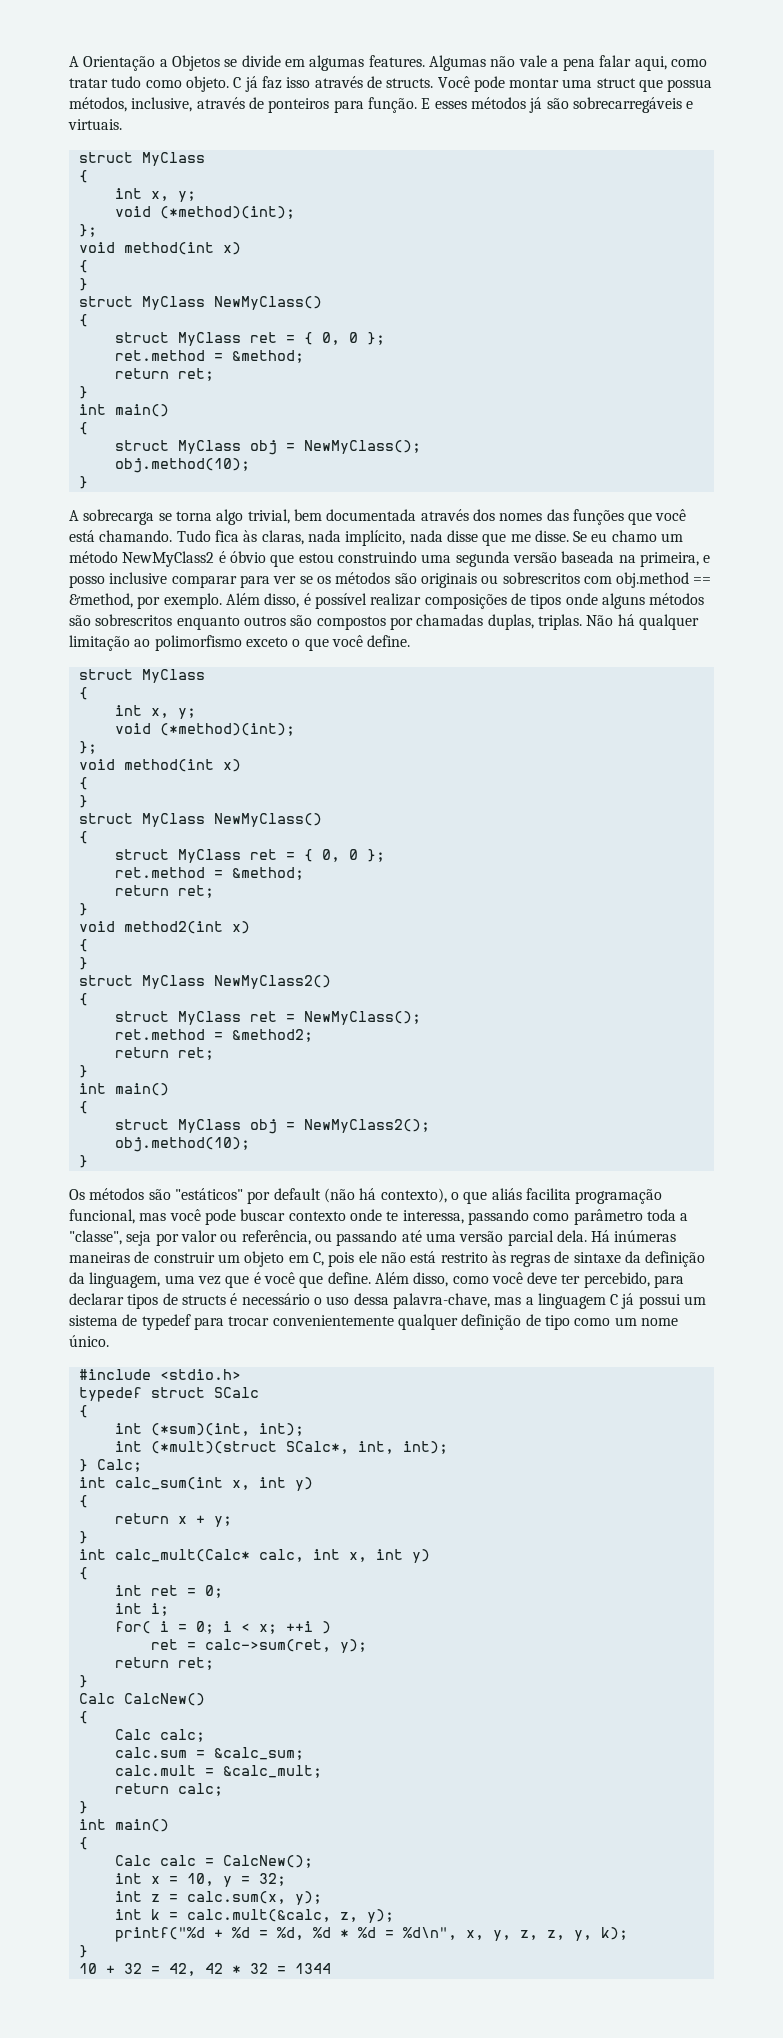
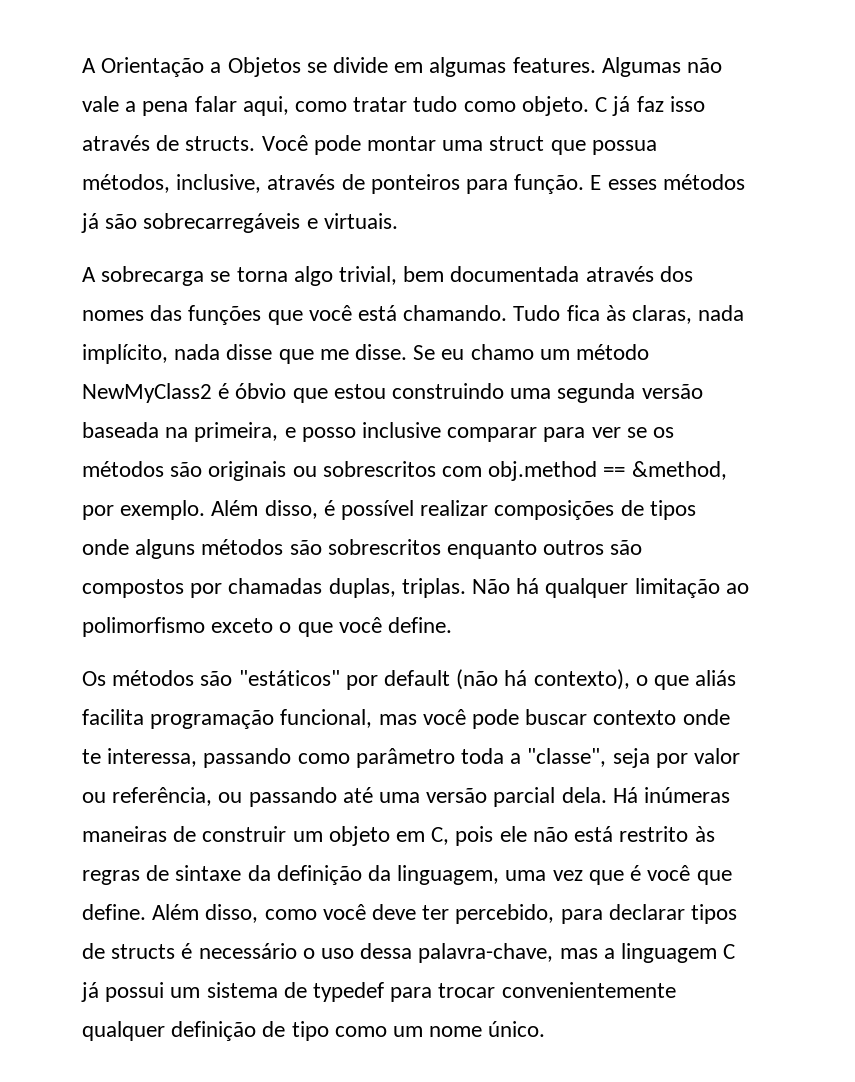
[78,152,205,166] [78,170,88,183] [114,188,196,202] [114,206,295,219] [78,224,97,237] [78,242,241,255] [78,260,88,273] [78,278,88,291] [78,296,322,310] [78,314,88,327] [114,332,385,346] [114,350,304,363] [114,368,214,381] [78,386,88,399] [78,404,169,417] [78,422,88,435] [114,440,421,455] [114,458,250,473] [78,476,88,489] // struct MyClass // { // int x, y; // void (*method)(int); // }; // void method(int x) // { // } // struct MyClass NewMyClass() // { // struct MyClass ret = { 0, 0 }; // ret.method = &method; // return ret; // } // int main() // { // struct MyClass obj = NewMyClass(); // obj.method(10); // } -> (398, 221) none
[78,669,205,683] [78,687,88,700] [114,705,196,719] [114,723,295,736] [78,741,97,754] [78,759,241,772] [78,777,88,790] [78,795,88,808] [78,813,322,827] [78,831,88,844] [114,849,385,863] [114,867,304,880] [114,885,214,898] [78,903,88,916] [78,921,250,934] [78,939,88,952] [78,957,88,970] [78,975,331,989] [78,993,88,1006] [114,1011,421,1025] [114,1029,313,1042] [114,1047,214,1060] [78,1065,88,1078] [78,1083,169,1096] [78,1101,88,1114] [114,1119,430,1134] [114,1137,250,1152] [78,1155,88,1168] // struct MyClass // { // int x, y; // void (*method)(int); // }; // void method(int x) // { // } // struct MyClass NewMyClass() // { // struct MyClass ret = { 0, 0 }; // ret.method = &method; // return ret; // } // void method2(int x) // { // } // struct MyClass NewMyClass2() // { // struct MyClass ret = NewMyClass(); // ret.method = &method2; // return ret; // } // int main() // { // struct MyClass obj = NewMyClass2(); // obj.method(10); // } -> (453, 625) none
[78,1369,241,1380] [78,1387,259,1402] [78,1405,88,1418] [114,1423,304,1436] [114,1441,448,1454] [78,1459,142,1472] [78,1477,313,1491] [78,1495,88,1508] [114,1513,232,1527] [78,1531,88,1544] [78,1549,430,1563] [78,1567,88,1580] [114,1585,223,1598] [114,1603,169,1616] [114,1621,331,1634] [150,1639,367,1653] [114,1657,214,1670] [78,1675,88,1688] [78,1693,205,1706] [78,1711,88,1724] [114,1729,205,1742] [114,1747,304,1760] [114,1765,322,1778] [114,1783,223,1796] [78,1801,88,1814] [78,1819,169,1832] [78,1837,88,1850] [114,1855,313,1868] [114,1873,286,1887] [114,1891,322,1905] [114,1909,394,1923] [114,1927,628,1942] [78,1945,88,1958] [78,1963,331,1976] // #include <stdio.h> // typedef struct SCalc // { // int (*sum)(int, int); // int (*mult)(struct SCalc*, int, int); // } Calc; // int calc_sum(int x, int y) // { // return x + y; // } // int calc_mult(Calc* calc, int x, int y) // { // int ret = 0; // int i; // for( i = 0; i < x; ++i ) // ret = calc->sum(ret, y); // return ret; // } // Calc CalcNew() // { // Calc calc; // calc.sum = &calc_sum; // calc.mult = &calc_mult; // return calc; // } // int main() // { // Calc calc = CalcNew(); // int x = 10, y = 32; // int z = calc.sum(x, y); // int k = calc.mult(&calc, z, y); // printf("%d + %d = %d, %d * %d = %d\n", x, y, z, z, y, k); // } // 10 + 32 = 42, 42 * 32 = 1344 -> (546, 1029) none

